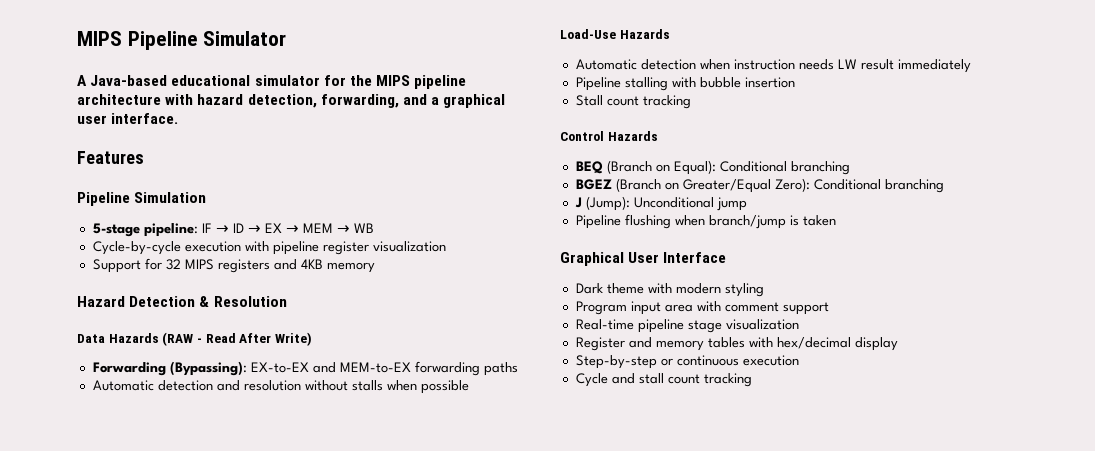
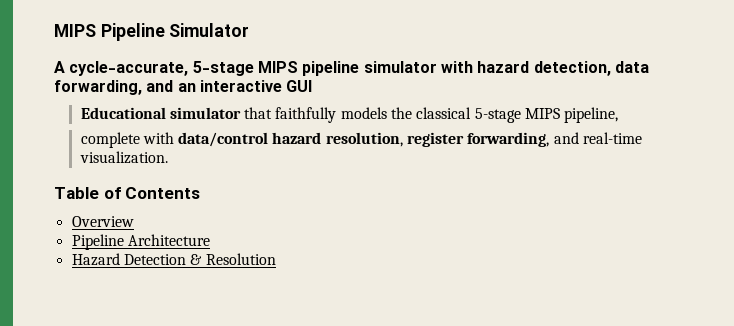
[90,75,372,86] Java-based educational simulator for the -> [69,61,254,76] cycle-accurate, 5-stage
[77,94,161,105] architecture -> [363,61,437,73] simulator
[320,94,506,108] [77,113,179,124] [77,151,144,164] [77,192,207,206] [92,223,374,237] [92,241,446,255] [92,258,375,273] [77,296,287,307] [77,332,312,346] [92,361,518,376] [92,380,469,394] [560,29,670,39] [575,59,971,73] [575,77,795,91] [575,95,691,109] [560,131,658,141] [575,160,850,175] [575,178,944,193] [574,196,747,211] [575,214,836,229] [560,252,727,266] [575,283,764,297] [575,301,829,315] [575,319,799,333] [575,337,898,351] [575,355,799,369] [575,373,752,387] forwarding, and a graphical user interface. // Features // Pipeline Simulation // 5-stage pipeline: IF → ID → EX → MEM → WB // Cycle-by-cycle execution with pipeline register visualization // Support for 32 MIPS registers and 4KB memory // Hazard Detection & Resolution // Data Hazards (RAW - Read After Write) // Forwarding (Bypassing): EX-to-EX and MEM-to-EX forwarding paths // Automatic detection and resolution without stalls when possible // Load-Use Hazards // Automatic detection when instruction needs LW result immediately // Pipeline stalling with bubble insertion // Stall count tracking // Control Hazards // BEQ (Branch on Equal): Conditional branching // BGEZ (Branch on Greater/Equal Zero): Conditional branching // J (Jump): Unconditional jump // Pipeline flushing when branch/jump is taken // Graphical User Interface // Dark theme with modern styling // Program input area with comment support // Real-time pipeline stage visualization // Register and memory tables with hex/decimal display // Step-by-step or continuous execution // Cycle and stall count tracking -> [614,61,649,73] [54,80,313,95] [80,107,619,123] [80,132,643,148] [79,151,168,164] [54,187,201,199] [71,216,134,227] [71,234,210,250] [71,253,276,266] data forwarding, and an interactive GUI // Educational simulator that faithfully models the classical 5-stage MIPS pipeline, // complete with data/control hazard resolution, register forwarding, and real-time visualization. // Table of Contents // Overview // Pipeline Architecture // Hazard Detection & Resolution

